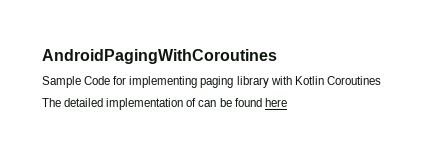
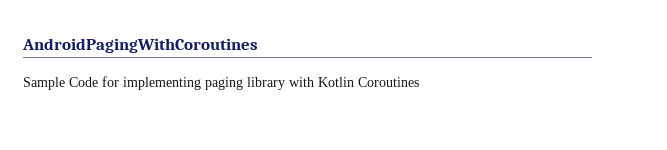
[42,98,287,110] // The detailed implementation of can be found here -> (419, 82) none

